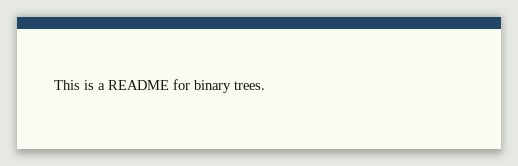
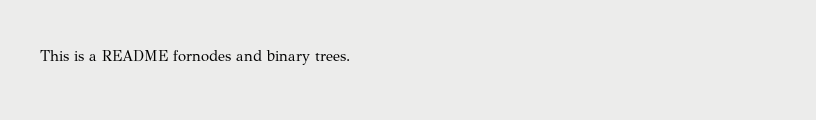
[173,79,190,90] for -> [173,50,262,62] fornodes and

